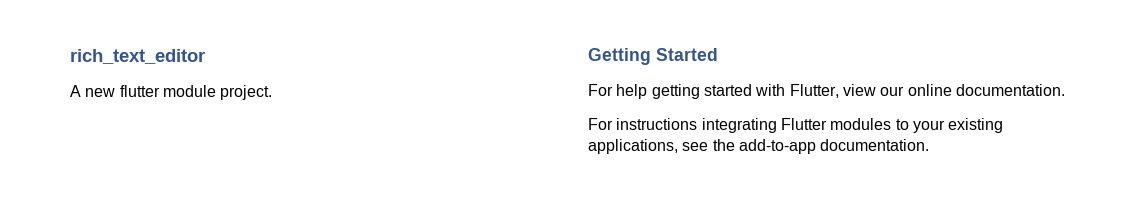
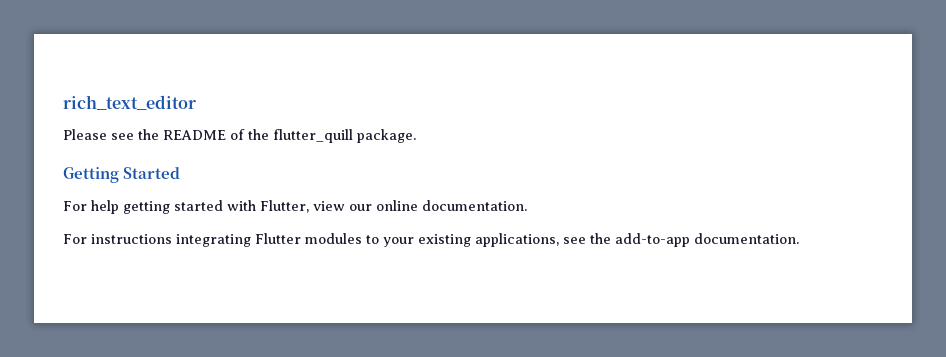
[70,85,273,100] A new flutter module project. -> [63,129,416,143] Please see the README of the flutter_quill package.

